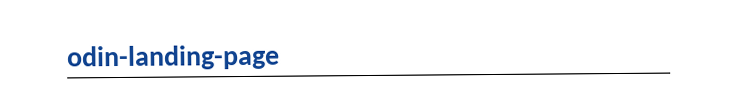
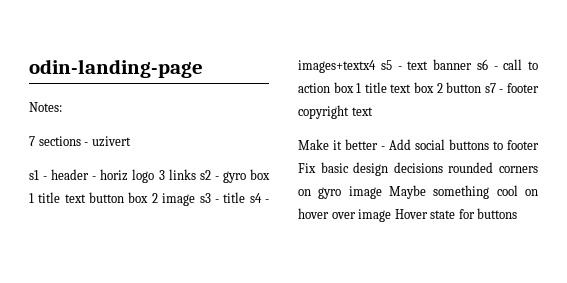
(280, 57) none -> [29,102,62,112] [29,136,131,147] [29,169,270,183] [29,192,270,206] [298,59,538,73] [298,82,539,93] [298,105,373,119] [298,139,539,150] [298,162,538,176] [298,185,538,199] [298,208,518,222] // Notes: // 7 sections - uzivert // s1 - header - horiz logo 3 links s2 - gyro box 1 title text button box 2 image s3 - title s4 - images+textx4 s5 - text banner s6 - call to action box 1 title text box 2 button s7 - footer copyright text // Make it better - Add social buttons to footer Fix basic design decisions rounded corners on gyro image Maybe something cool on hover over image Hover state for buttons

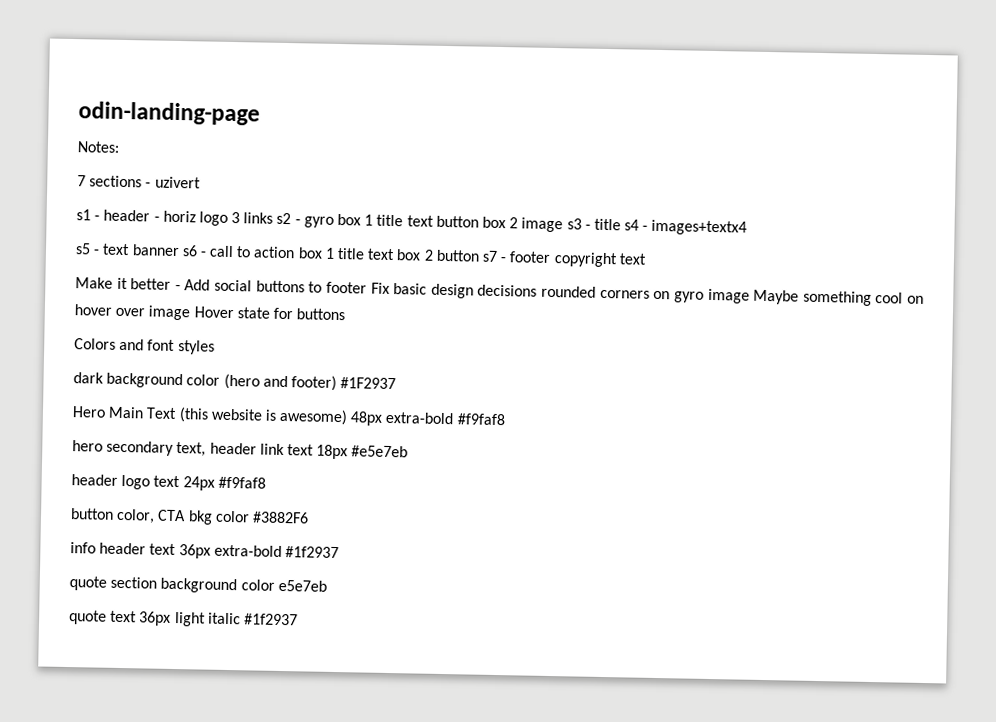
(376, 66) none -> (748, 227) //
(518, 213) none -> [74,338,215,355] [73,372,397,391] [72,406,506,426] [72,440,409,460] [71,474,266,491] [70,508,309,525] [70,542,339,559] [69,576,327,594] [69,610,298,627] // Colors and font styles // dark background color (hero and footer) #1F2937 // Hero Main Text (this website is awesome) 48px extra-bold #f9faf8 // hero secondary text, header link text 18px #e5e7eb // header logo text 24px #f9faf8 // button color, CTA bkg color #3882F6 // info header text 36px extra-bold #1f2937 // quote section background color e5e7eb // quote text 36px light italic #1f2937

